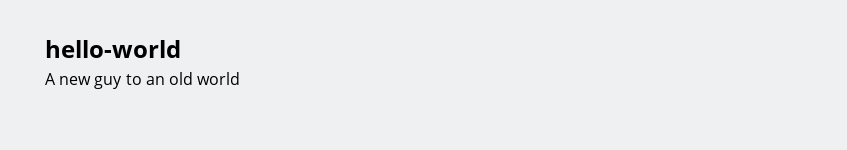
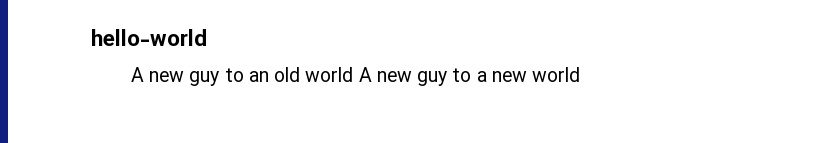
(241, 78) none -> [358,67,581,86] A new guy to a new world

